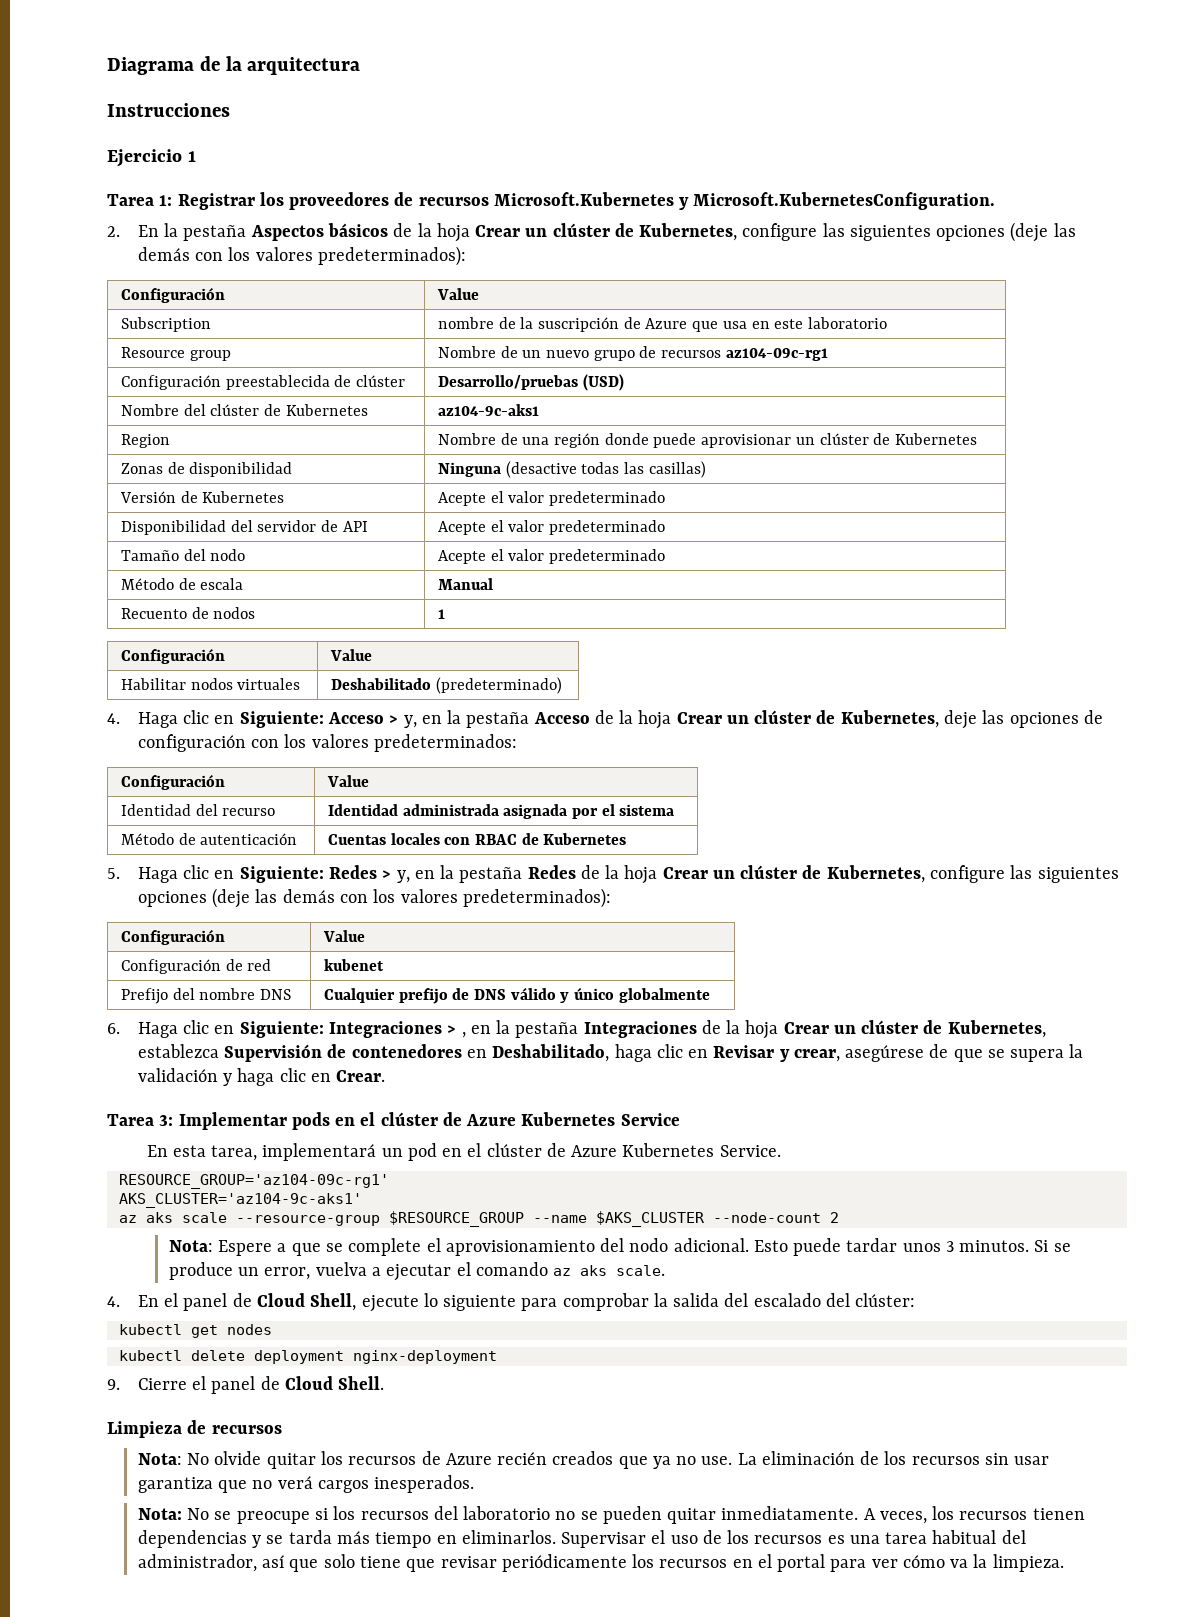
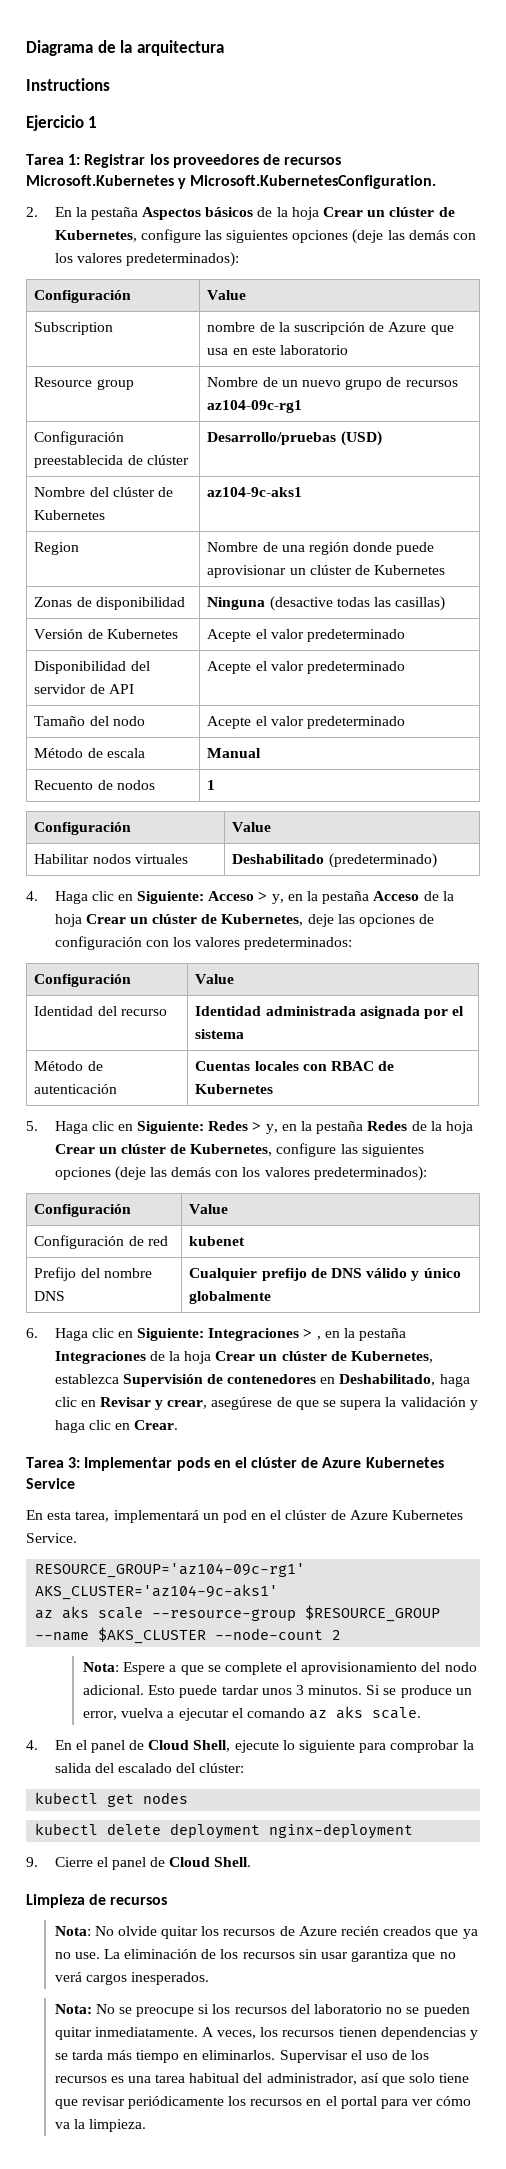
[107,103,230,117] Instrucciones -> [26,78,110,91] Instructions

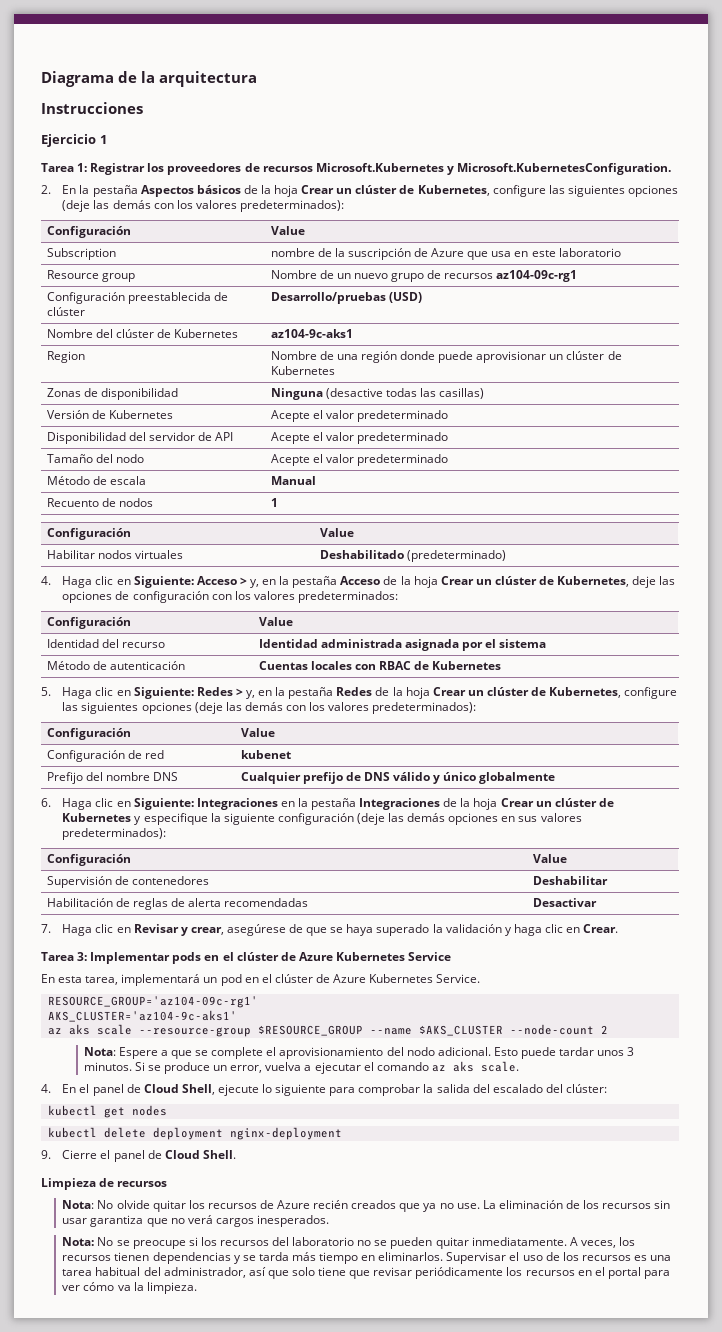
[26,78,110,91] Instructions -> [41,102,143,114] Instrucciones
[303,1328,321,1340] > , -> (278, 804) none
[350,1351,433,1363] [54,1374,470,1387] Kubernetes, establezca Supervisión de contenedores en Deshabilitado, haga -> [62,813,582,825] [62,828,167,840] [46,854,131,866] [532,854,567,863] [46,876,209,888] [532,876,608,885] [46,898,309,910] [532,898,597,907] [41,924,93,936] Kubernetes y especifique la siguiente configuración (deje las demás opciones en sus valores predeterminados): // Configuración | Value // Supervisión de contenedores | Deshabilitar // Habilitación de reglas de alerta recomendadas | Desactivar // 7. Haga
[340,1400,382,1410] supera -> [346,924,430,936] haya superado

